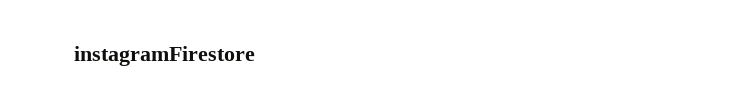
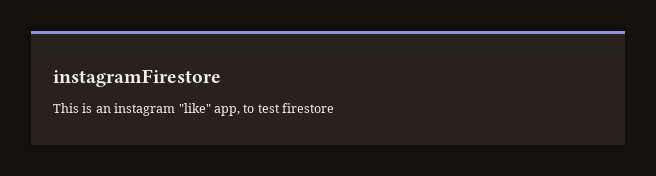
(255, 56) none -> [53,103,334,116] // This is an instagram "like" app, to test firestore

